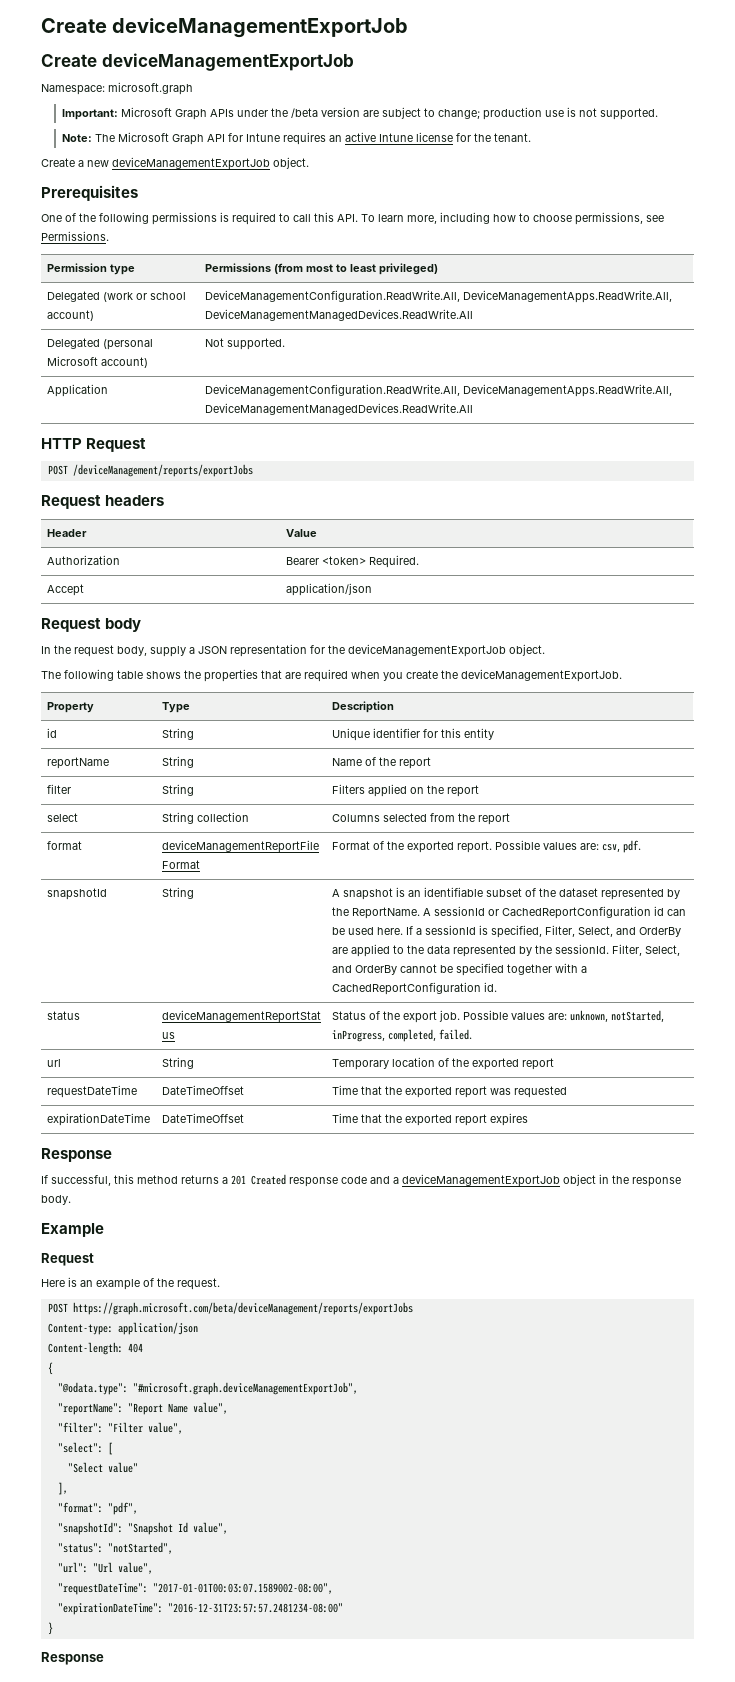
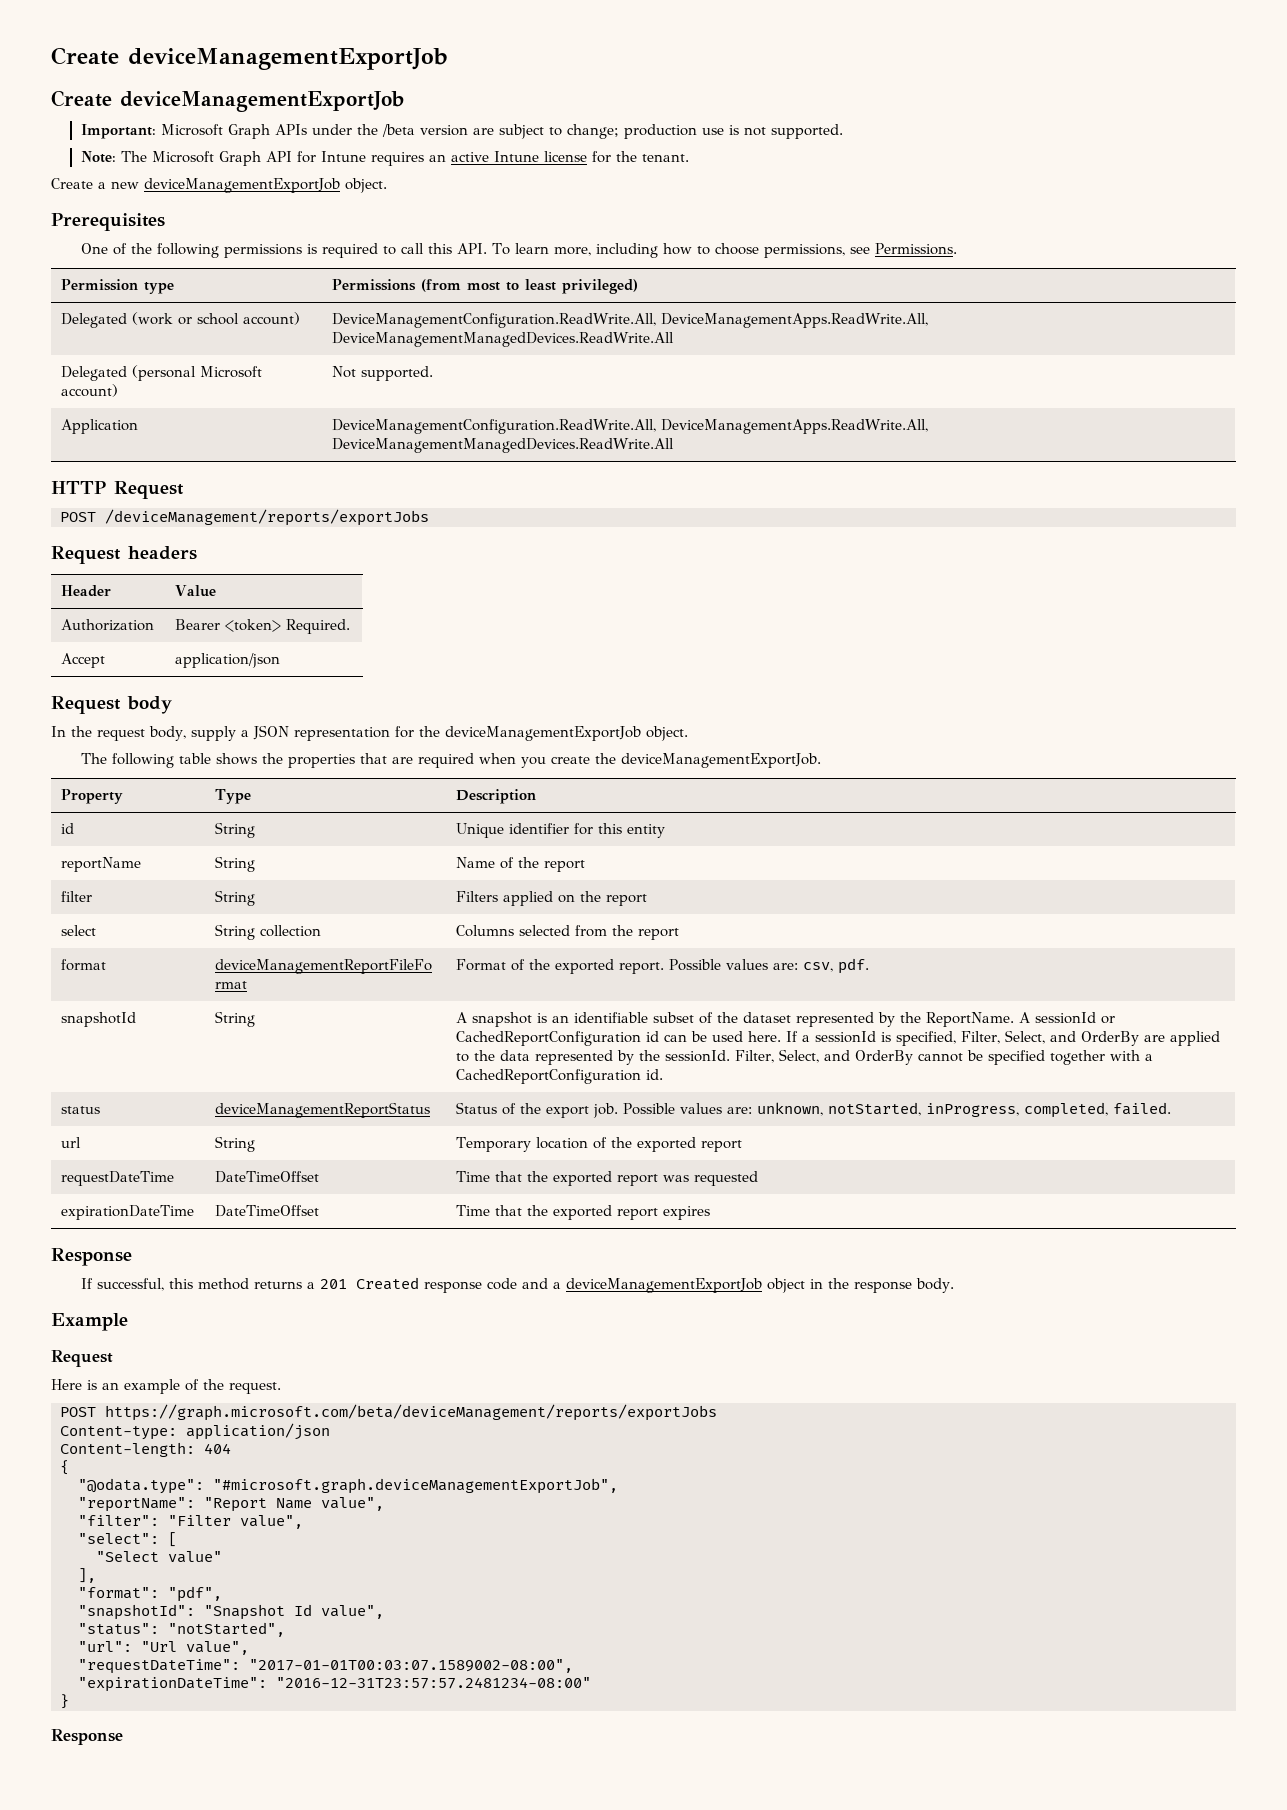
[41,82,193,95] // Namespace: microsoft.graph -> (404, 101) none

